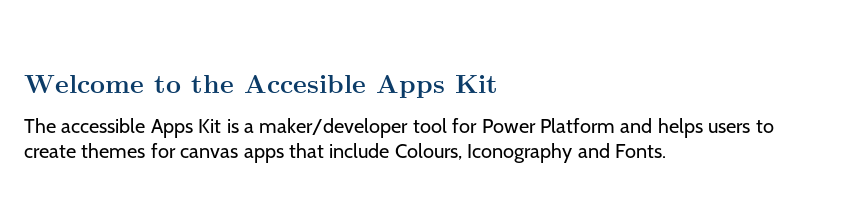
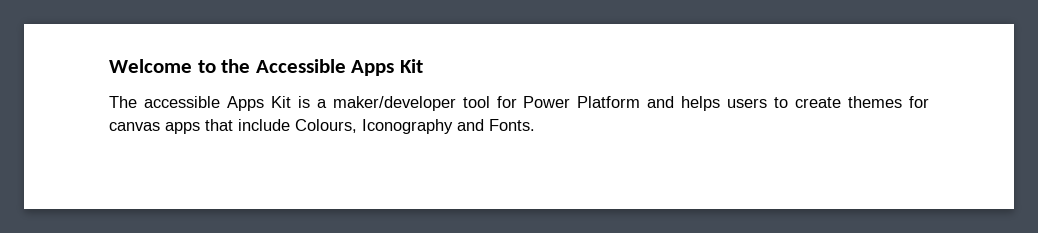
[244,75,366,93] Accesible -> [255,59,346,73] Accessible

